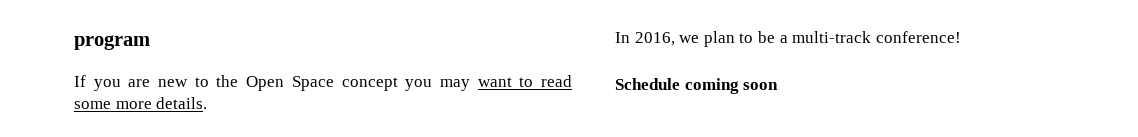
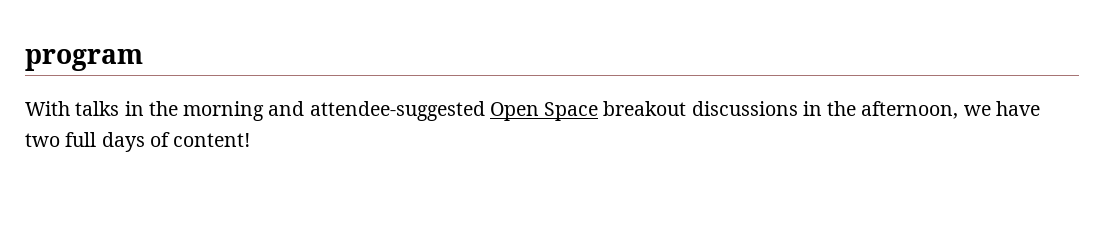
[74,75,572,91] [74,97,208,109] [615,31,961,47] [615,78,779,94] If you are new to the Open Space concept you may want to read some more details. // In 2016, we plan to be a multi-track conference! // Schedule coming soon -> [25,101,1040,121] [25,132,251,152] With talks in the morning and attendee-suggested Open Space breakout discussions in the afternoon, we have two full days of content!

